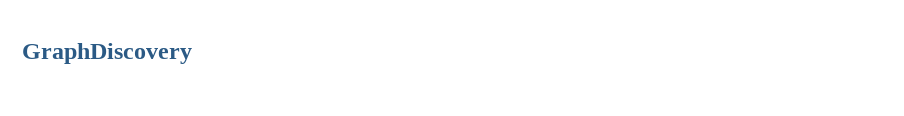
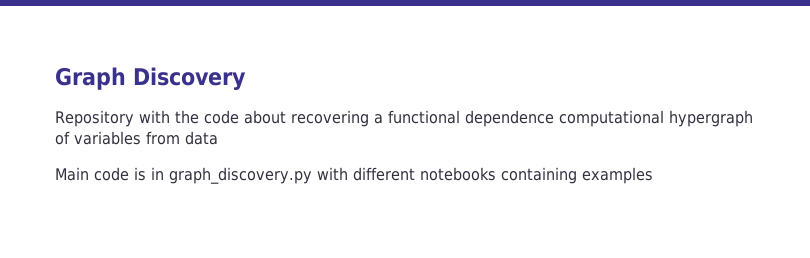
[22,43,192,64] GraphDiscovery -> [55,67,246,90] [55,110,753,127] [55,131,218,145] [55,167,653,184] Graph Discovery // Repository with the code about recovering a functional dependence computational hypergraph of variables from data // Main code is in graph_discovery.py with different notebooks containing examples

